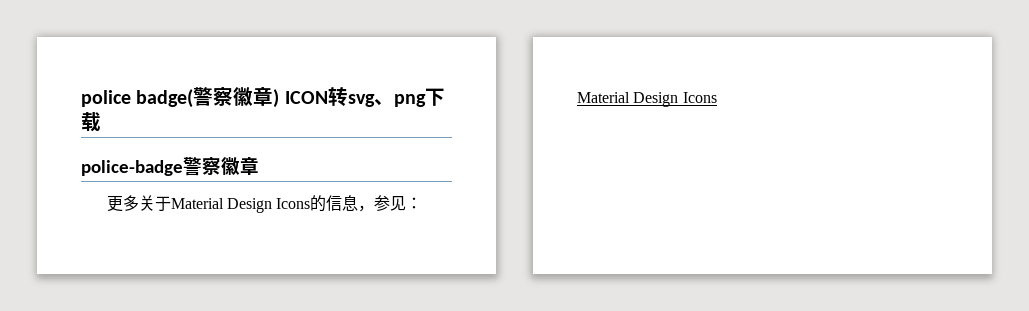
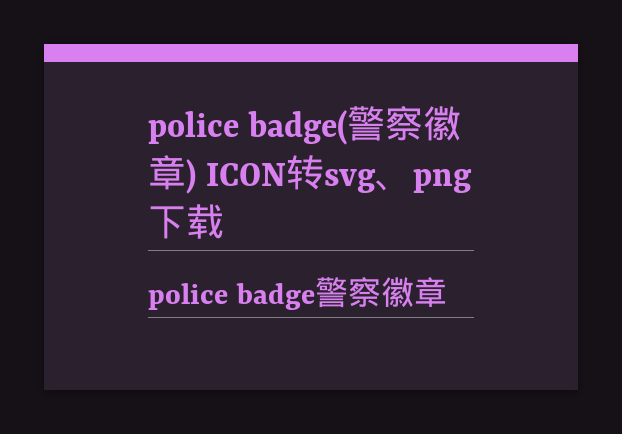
[81,157,259,176] [106,195,423,213] [577,92,717,107] police-badge警察徽章 // 更多关于Material Design Icons的信息，参见：Material Design Icons -> [148,277,447,310] police badge警察徽章

